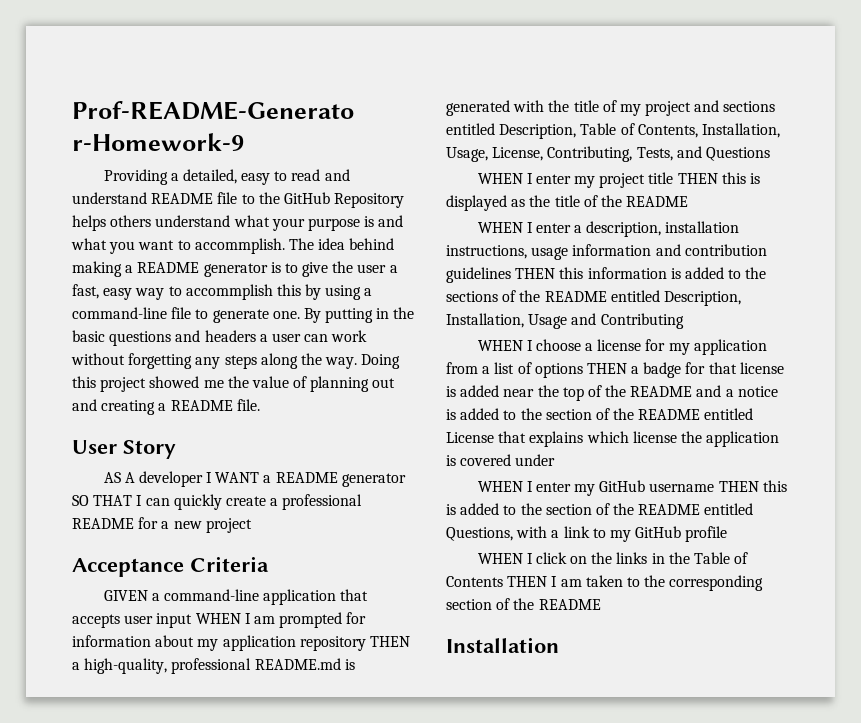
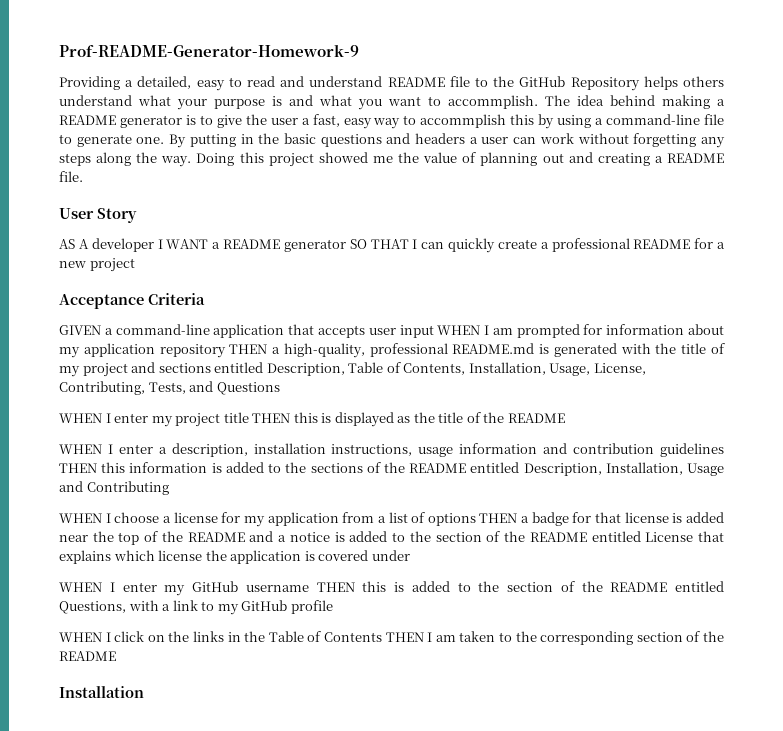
[72,101,354,120] [72,133,244,151] Prof-README-Generato r-Homework-9 -> [59,44,359,57] Prof-README-Generator-Homework-9

